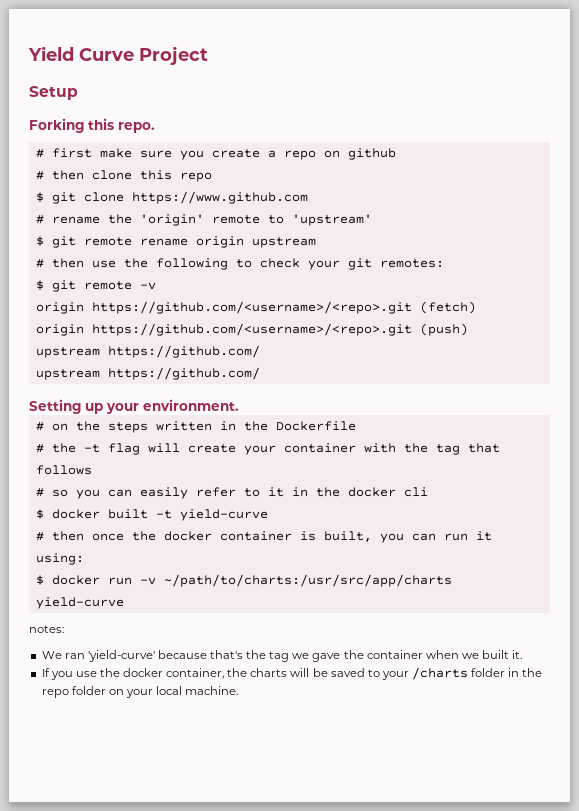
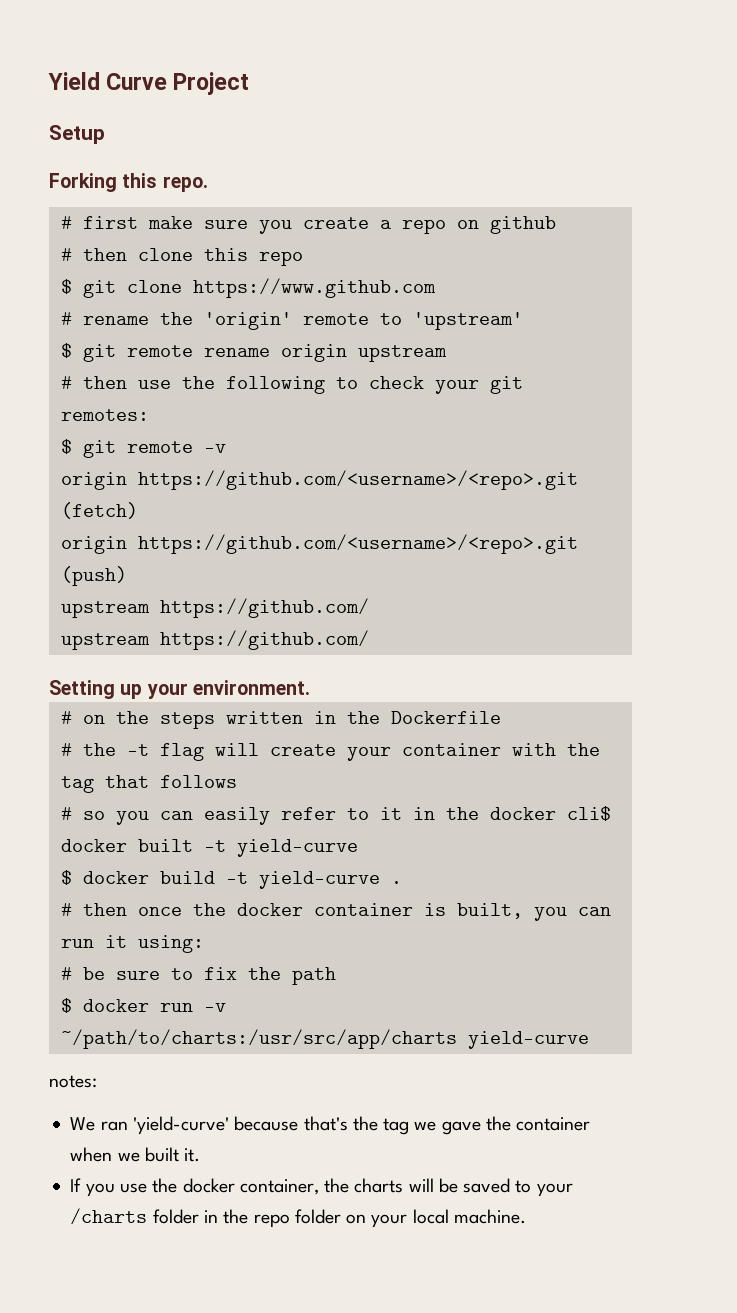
[403,487,428,497] [35,509,44,519] cli // $ -> [566,806,611,821] cli$
(268, 515) none -> [60,870,402,889] // $ docker build -t yield-curve .
(84, 559) none -> [60,967,336,985] // # be sure to fix the path

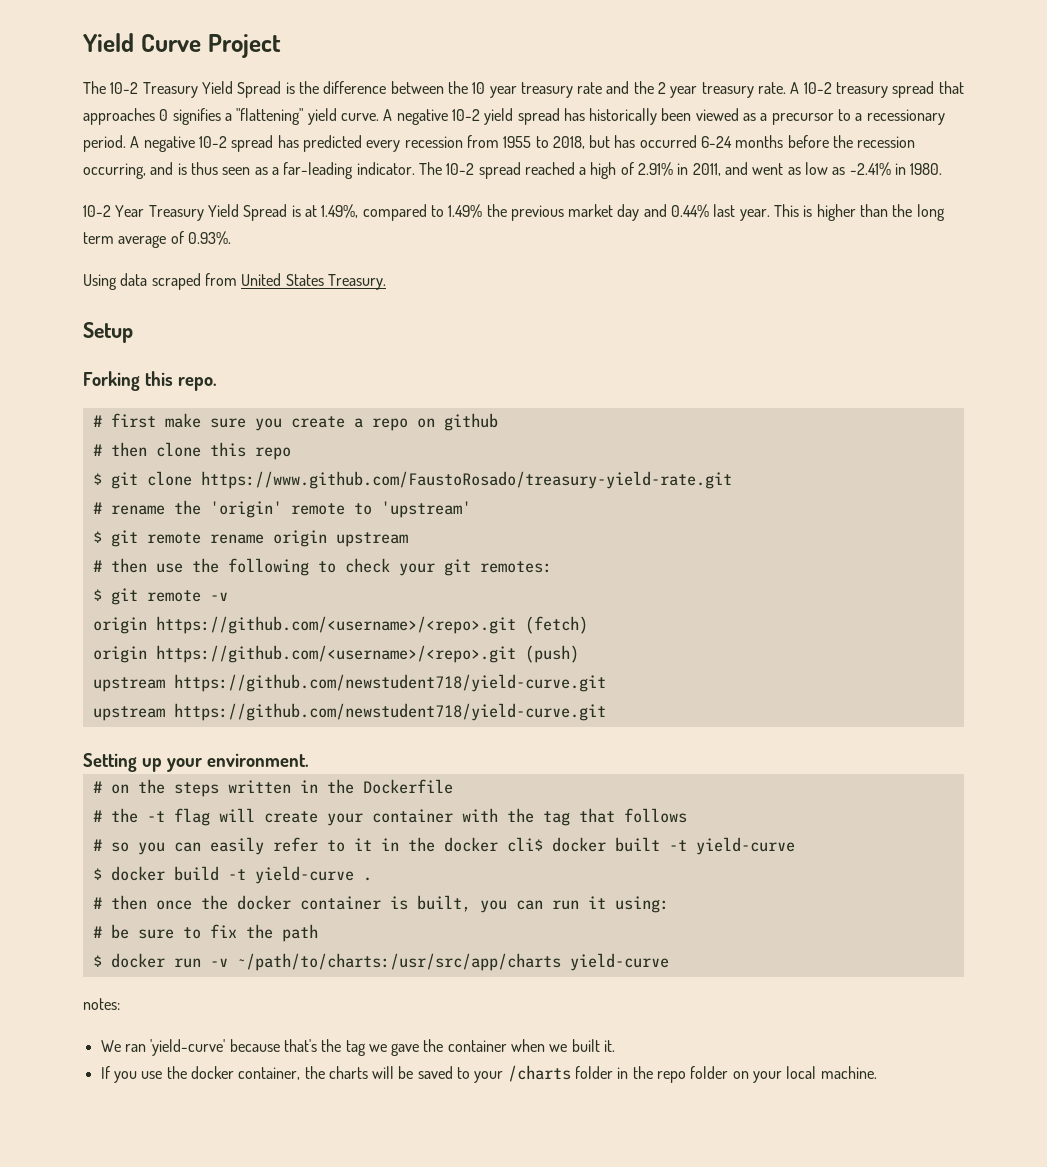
(250, 83) none -> [83,81,964,98] [83,108,945,125] [83,135,916,152] [83,162,943,179] [83,204,945,221] [83,231,231,248] [83,273,386,290] // The 10-2 Treasury Yield Spread is the difference between the 10 year treasury rate and the 2 year treasury rate. A 10-2 treasury spread that approaches 0 signifies a "flattening" yield curve. A negative 10-2 yield spread has historically been viewed as a precursor to a recessionary period. A negative 10-2 spread has predicted every recession from 1955 to 2018, but has occurred 6-24 months before the recession occurring, and is thus seen as a far-leading indicator. The 10-2 spread reached a high of 2.91% in 2011, and went as low as -2.41% in 1980. // 10-2 Year Treasury Yield Spread is at 1.49%, compared to 1.49% the previous market day and 0.44% last year. This is higher than the long term average of 0.93%. // Using data scraped from United States Treasury.
[192,278,436,298] https://www.github.com -> [200,471,732,489] https://www.github.com/FaustoRosado/treasury-yield-rate.git
[159,598,369,618] [60,630,369,650] https://github.com/ // upstream https://github.com/ -> [173,674,606,692] [92,703,606,721] https://github.com/newstudent718/yield-curve.git // upstream https://github.com/newstudent718/yield-curve.git

